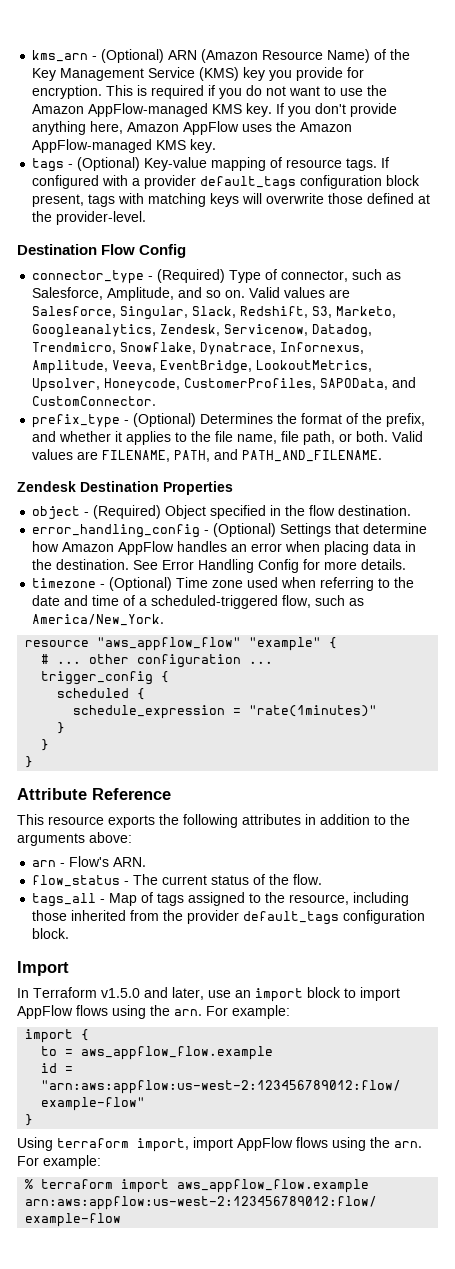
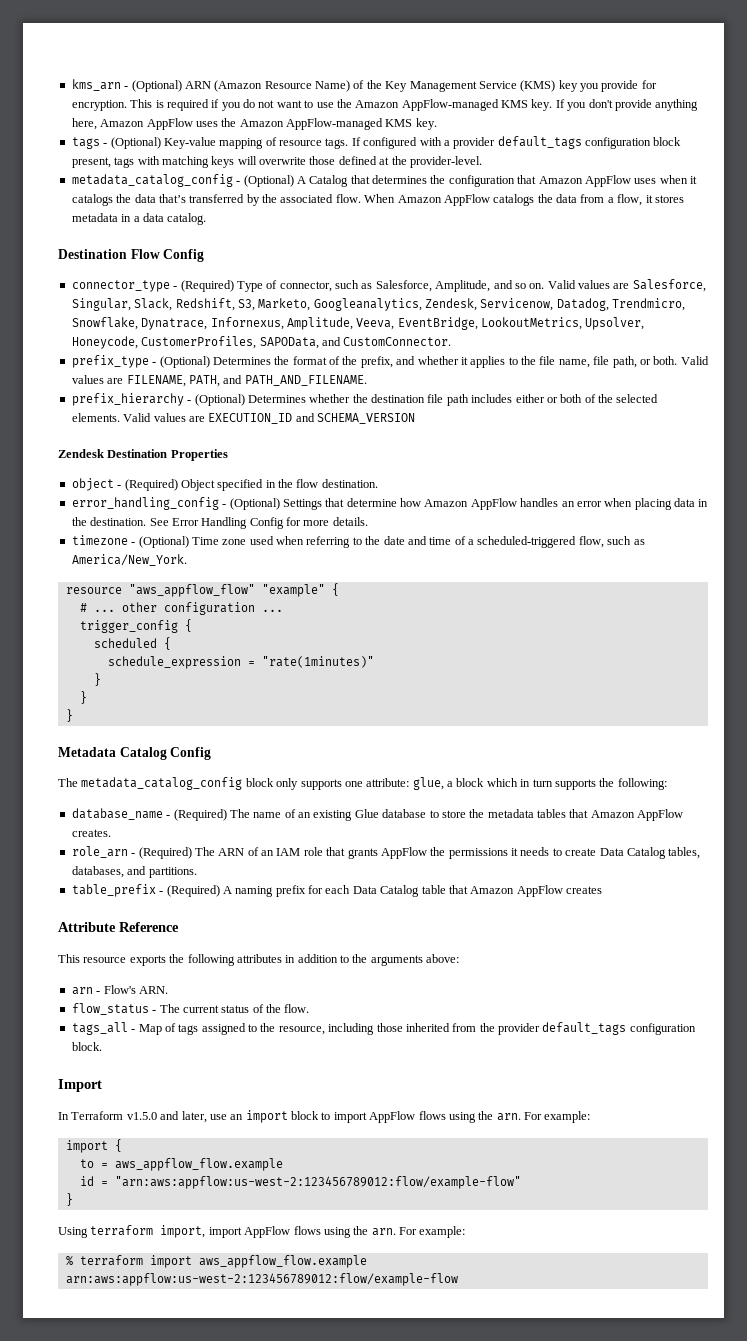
(147, 218) none -> [71,174,697,187] [71,194,684,206] [71,213,207,225] // metadata_catalog_config - (Optional) A Catalog that determines the configuration that Amazon AppFlow uses when it catalogs the data that’s transferred by the associated flow. When Amazon AppFlow catalogs the data from a flow, it stores metadata in a data catalog.
(383, 456) none -> [71,393,659,406] [71,413,415,424] // prefix_hierarchy - (Optional) Determines whether the destination file path includes either or both of the selected elements. Valid values are EXECUTION_ID and SCHEMA_VERSION
(34, 762) none -> [58,747,212,760] [58,777,667,790] [71,808,684,821] [71,829,111,837] [71,846,701,859] [71,866,197,878] [71,884,602,897] // Metadata Catalog Config // The metadata_catalog_config block only supports one attribute: glue, a block which in turn supports the following: // database_name - (Required) The name of an existing Glue database to store the metadata tables that Amazon AppFlow creates. // role_arn - (Required) The ARN of an IAM role that grants AppFlow the permissions it needs to create Data Catalog tables, databases, and partitions. // table_prefix - (Required) A naming prefix for each Data Catalog table that Amazon AppFlow creates

